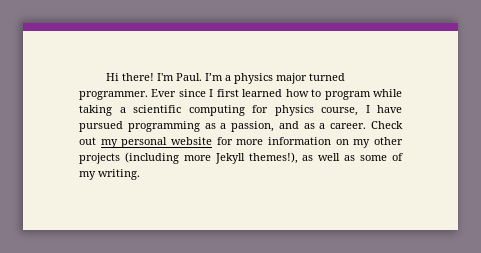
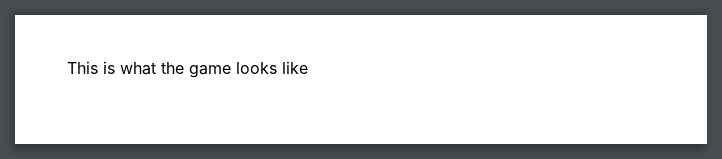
[106,73,346,84] [79,89,403,100] [79,105,402,116] [79,121,403,132] [79,137,403,148] [79,152,404,164] [79,169,140,180] Hi there! I'm Paul. I’m a physics major turned programmer. Ever since I first learned how to program while taking a scientific computing for physics course, I have pursued programming as a passion, and as a career. Check out my personal website for more information on my other projects (including more Jekyll themes!), as well as some of my writing. -> [67,61,308,78] This is what the game looks like

